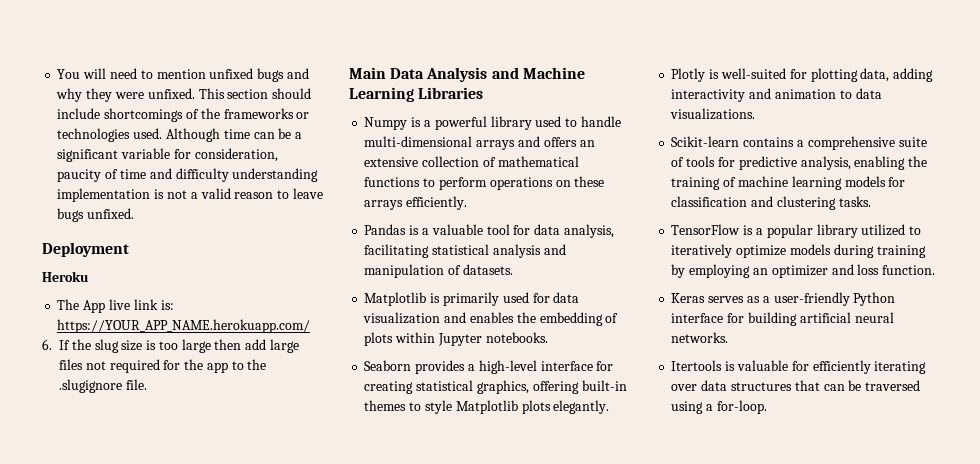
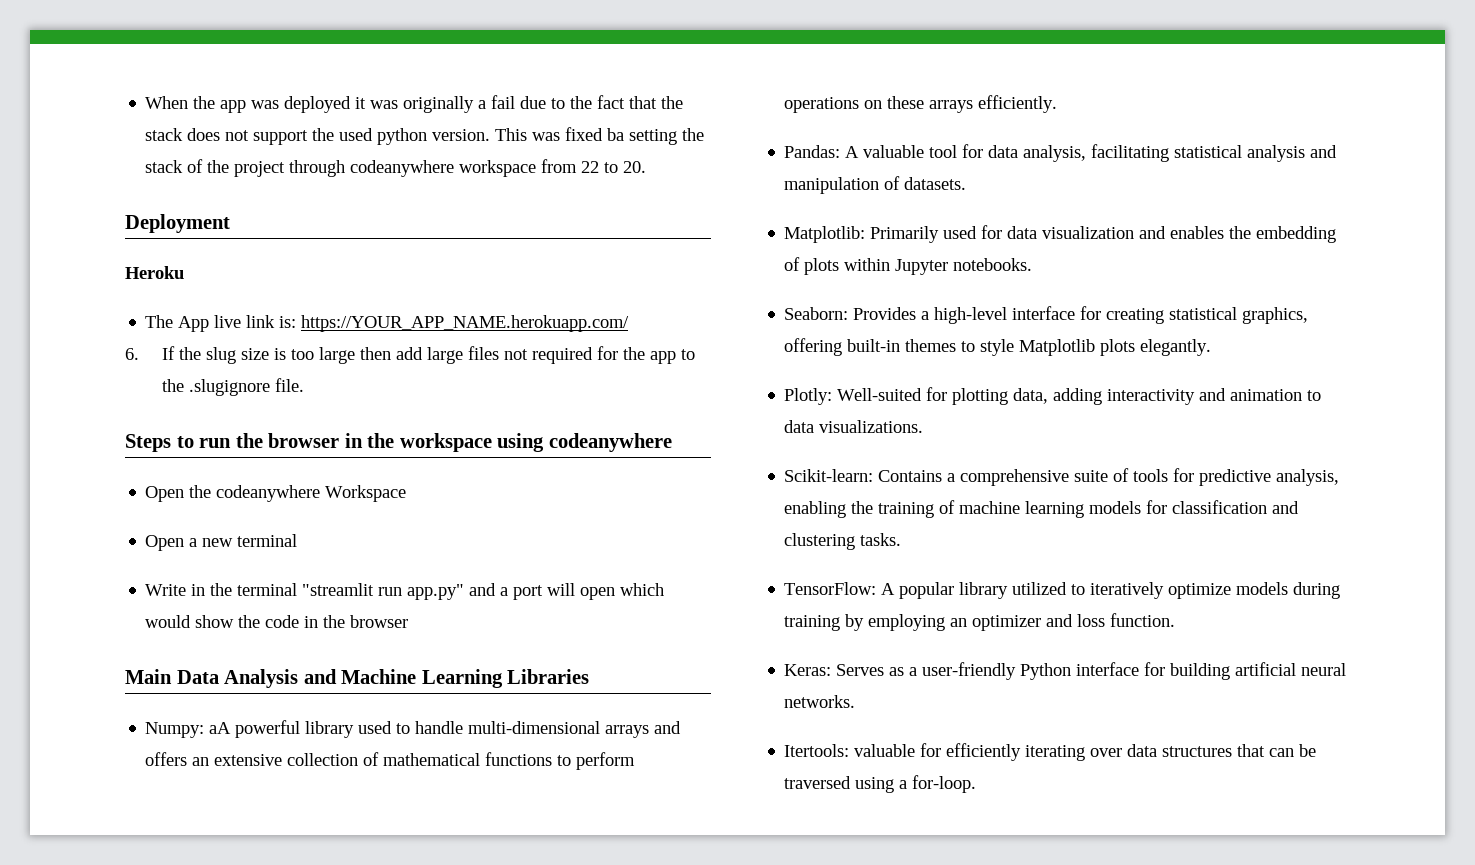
[57,68,309,82] [56,88,312,102] [57,108,310,122] [57,128,303,142] [57,148,278,162] [57,168,319,182] [57,188,323,202] [57,208,135,222] You will need to mention unfixed bugs and why they were unfixed. This section should include shortcomings of the frameworks or technologies used. Although time can be a significant variable for consideration, paucity of time and difficulty understanding implementation is not a valid reason to leave bugs unfixed. -> [145,95,684,113] [145,127,705,145] [145,159,647,177] When the app was deployed it was originally a fail due to the fact that the stack does not support the used python version. This was fixed ba setting the stack of the project through codeanywhere workspace from 22 to 20.
(147, 384) none -> [125,433,672,452] [145,485,407,502] [145,534,298,551] [145,583,665,600] [145,615,409,628] // Steps to run the browser in the workspace using codeanywhere // Open the codeanywhere Workspace // Open a new terminal // Write in the terminal "streamlit run app.py" and a port will open which would show the code in the browser
[364,117,431,130] Numpy is a -> [145,722,232,738] Numpy: aA
[364,224,429,235] Pandas is a -> [784,145,860,158] Pandas: A
[364,292,499,306] Matplotlib is primarily -> [784,226,940,243] Matplotlib: Primarily
[364,360,466,374] Seaborn provides -> [784,307,917,320] Seaborn: Provides
[671,68,786,82] Plotly is well-suited -> [784,388,923,405] Plotly: Well-suited
[671,136,795,147] Scikit-learn contains -> [784,469,943,482] Scikit-learn: Contains
[671,224,763,235] TensorFlow is a -> [784,582,896,595] TensorFlow: A
[671,293,745,303] Keras serves -> [784,664,885,676] Keras: Serves
[671,360,736,371] Itertools is -> [784,744,850,757] Itertools:

